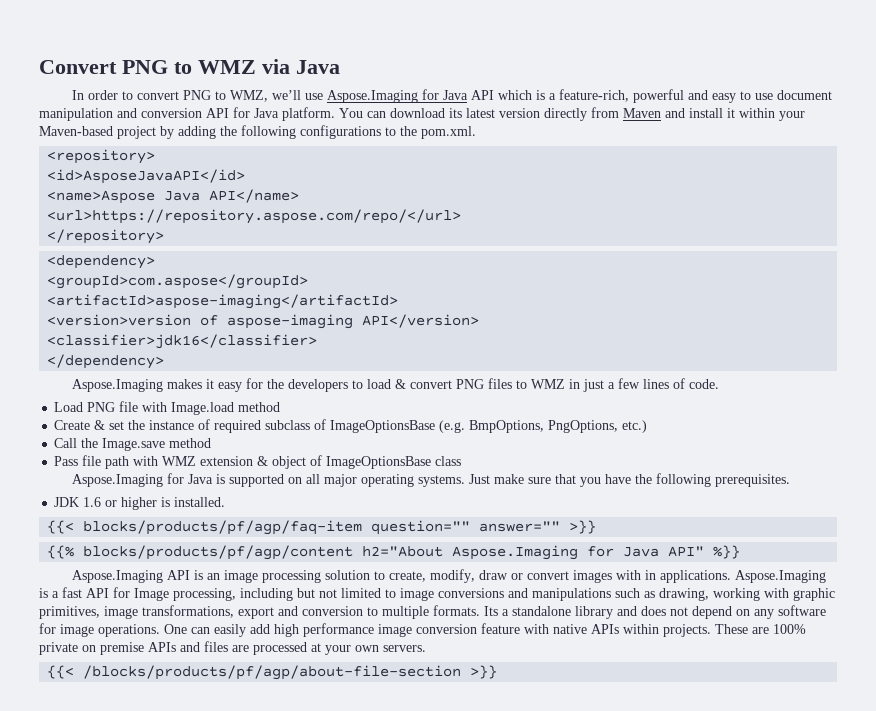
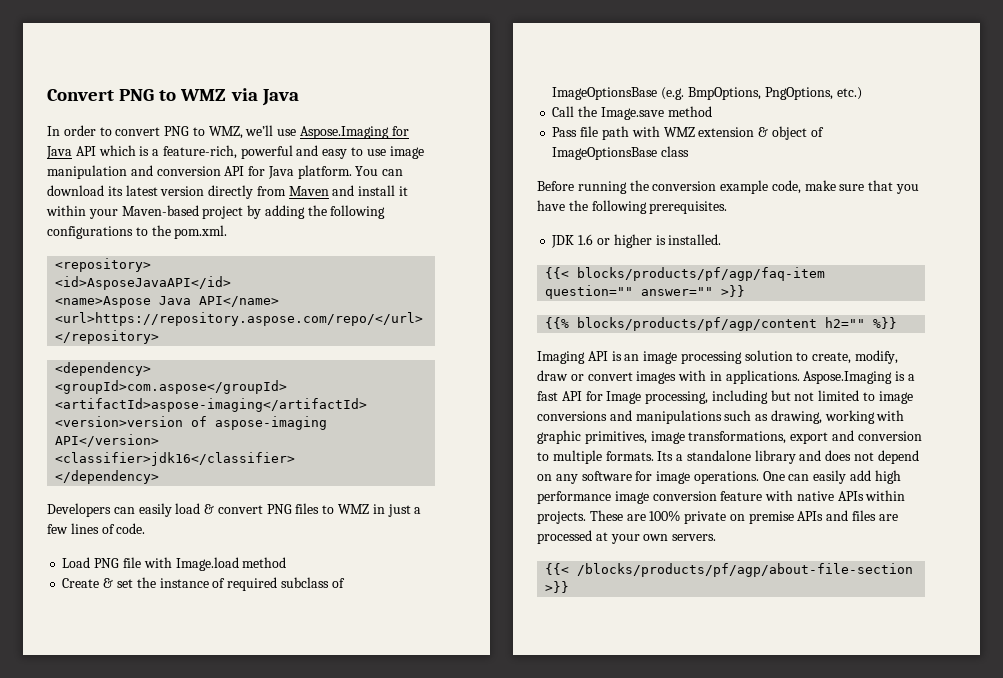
[776,90,832,100] document -> [389,146,424,159] image
[71,378,363,392] Aspose.Imaging makes it easy for the developers to -> [47,503,172,517] Developers can easily
[71,473,490,487] Aspose.Imaging for Java is supported on all major operating systems. Just -> [537,180,801,194] Before running the conversion example code,
[362,545,705,560] h2="About Aspose.Imaging for Java API" -> [825,317,866,328] h2=""
[71,570,163,583] Aspose.Imaging -> [537,351,585,364] Imaging

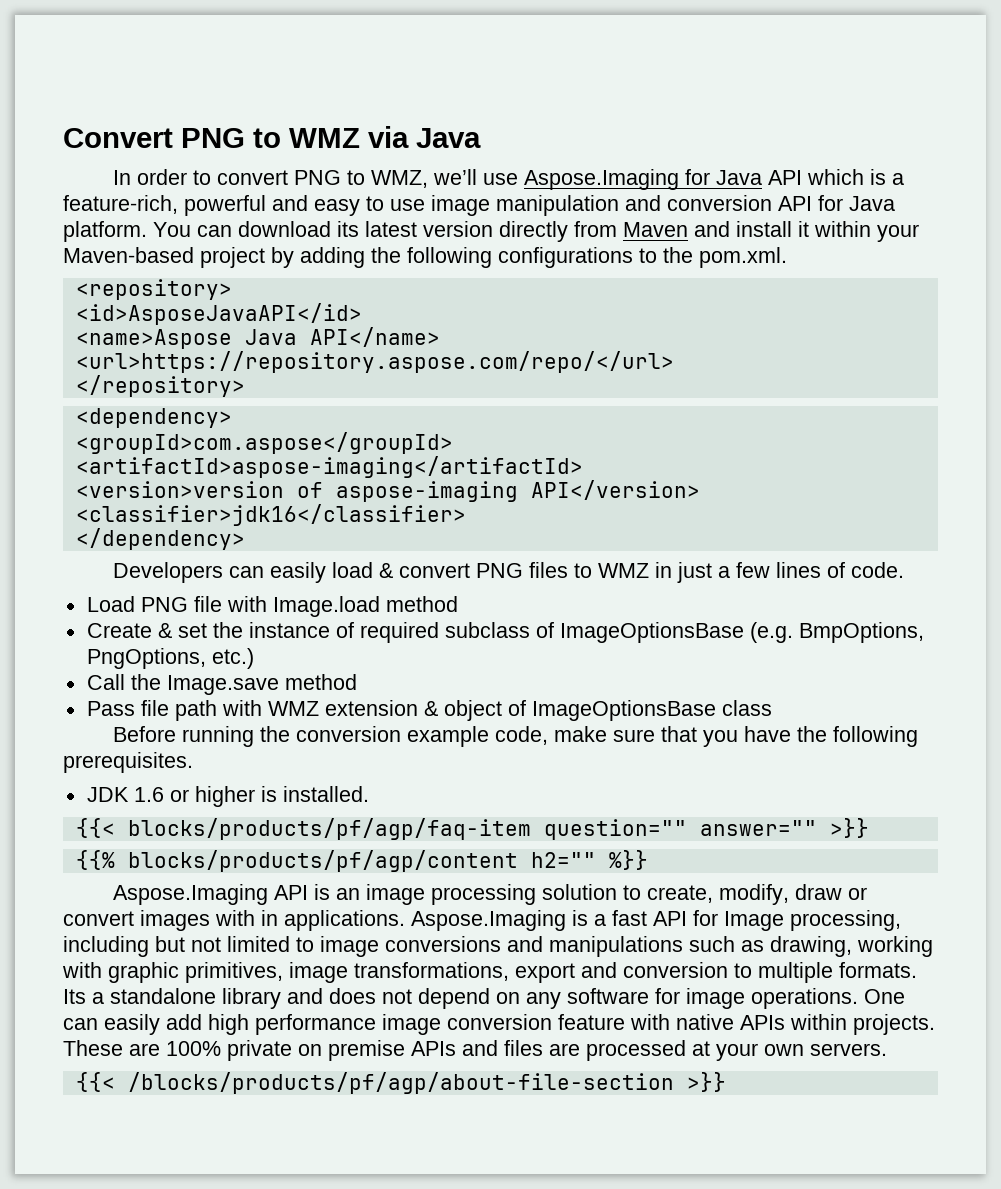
[537,351,585,364] Imaging -> [112,884,268,905] Aspose.Imaging

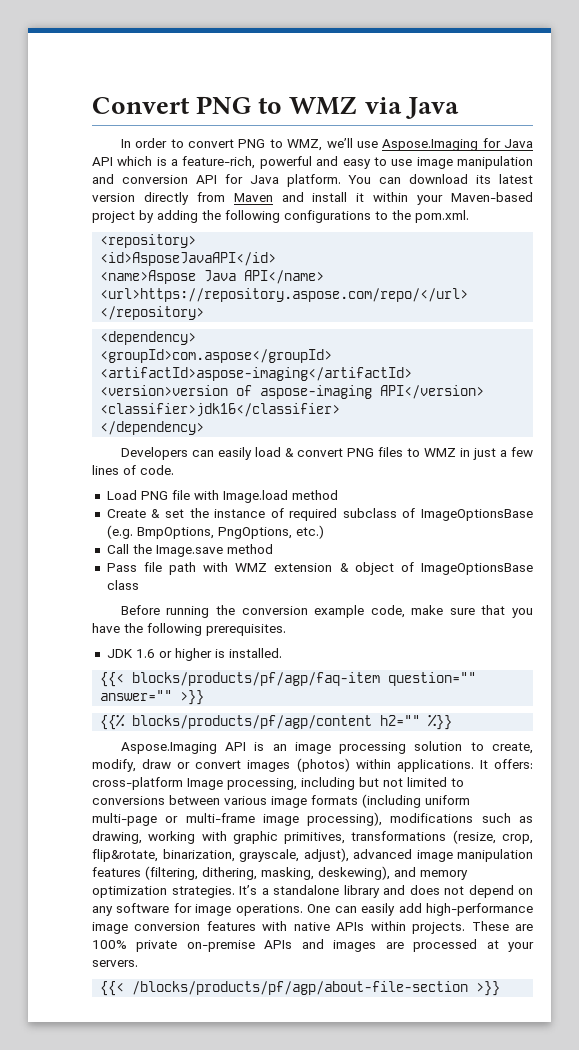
[215,910,718,931] with in applications. Aspose.Imaging is a fast API for -> [296,758,533,772] [92,777,183,790] (photos) within applications. It offers: cross-platform
[320,936,683,957] image conversions and manipulations -> [92,794,470,808] [92,812,474,826] conversions between various image formats (including uniform multi-page or multi-frame image processing), modifications
[289,962,917,983] [63,989,86,1004] image transformations, export and conversion to multiple formats. Its -> [351,830,533,844] [92,848,533,862] [92,866,468,880] [92,885,257,898] transformations (resize, crop, flip&rotate, binarization, grayscale, adjust), advanced image manipulation features (filtering, dithering, masking, deskewing), and memory optimization strategies. It’s
[208,1014,376,1035] high performance -> [426,903,533,916] high-performance
[558,1014,625,1030] feature -> [206,921,256,931] features
[298,1040,405,1061] on premise -> [186,940,255,952] on-premise
[504,1040,543,1056] files -> [333,940,377,952] images
[764,1044,804,1056] own -> (535, 947) none

